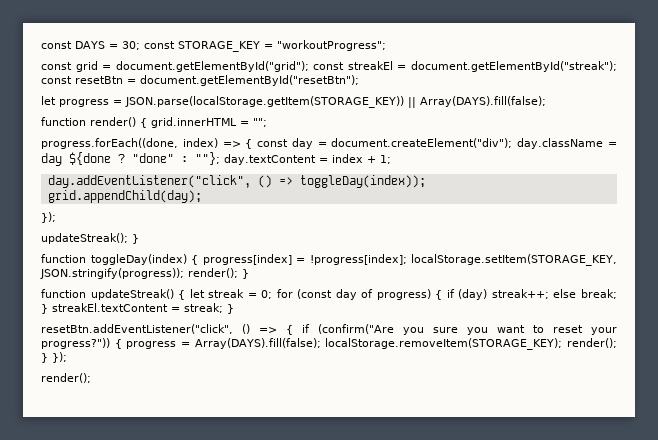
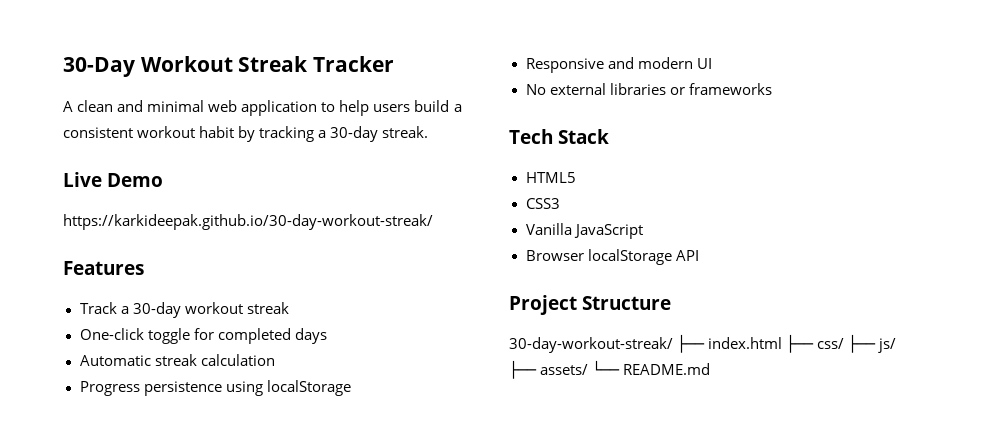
[41,40,386,52] [41,61,617,72] [41,75,359,86] [41,96,546,108] [41,117,267,128] [41,138,618,149] [41,152,391,166] [47,175,426,188] [47,190,202,203] [41,212,56,223] [41,233,139,244] [41,254,617,266] [40,268,249,279] [41,289,617,300] [41,303,234,314] [41,324,617,335] [41,338,617,350] [41,352,67,363] [41,373,91,383] const DAYS = 30; const STORAGE_KEY = "workoutProgress"; // const grid = document.getElementById("grid"); const streakEl = document.getElementById("streak"); const resetBtn = document.getElementById("resetBtn"); // let progress = JSON.parse(localStorage.getItem(STORAGE_KEY)) || Array(DAYS).fill(false); // function render() { grid.innerHTML = ""; // progress.forEach((done, index) => { const day = document.createElement("div"); day.className = day ${done ? "done" : ""}; day.textContent = index + 1; // day.addEventListener("click", () => toggleDay(index)); // grid.appendChild(day); // }); // updateStreak(); } // function toggleDay(index) { progress[index] = !progress[index]; localStorage.setItem(STORAGE_KEY, JSON.stringify(progress)); render(); } // function updateStreak() { let streak = 0; for (const day of progress) { if (day) streak++; else break; } streakEl.textContent = streak; } // resetBtn.addEventListener("click", () => { if (confirm("Are you sure you want to reset your progress?")) { progress = Array(DAYS).fill(false); localStorage.removeItem(STORAGE_KEY); render(); } }); // render(); -> [63,56,395,77] [63,100,462,116] [63,126,429,142] [63,172,164,187] [63,214,433,230] [63,261,144,275] [79,302,289,318] [79,328,327,344] [79,354,275,366] [79,380,351,396] [525,57,712,73] [525,83,772,95] [509,129,610,144] [525,172,576,183] [525,198,560,209] [525,223,643,239] [525,249,699,265] [509,295,672,315] [509,334,897,353] [509,360,711,379] 30-Day Workout Streak Tracker // A clean and minimal web application to help users build a consistent workout habit by tracking a 30-day streak. // Live Demo // https://karkideepak.github.io/30-day-workout-streak/ // Features // Track a 30-day workout streak // One-click toggle for completed days // Automatic streak calculation // Progress persistence using localStorage // Responsive and modern UI // No external libraries or frameworks // Tech Stack // HTML5 // CSS3 // Vanilla JavaScript // Browser localStorage API // Project Structure // 30-day-workout-streak/ ├── index.html ├── css/ ├── js/ ├── assets/ └── README.md

